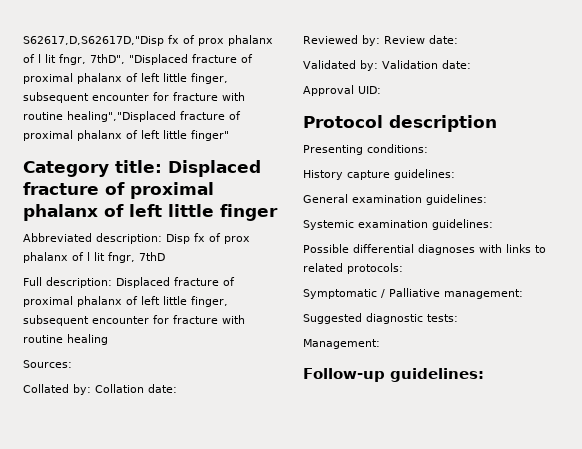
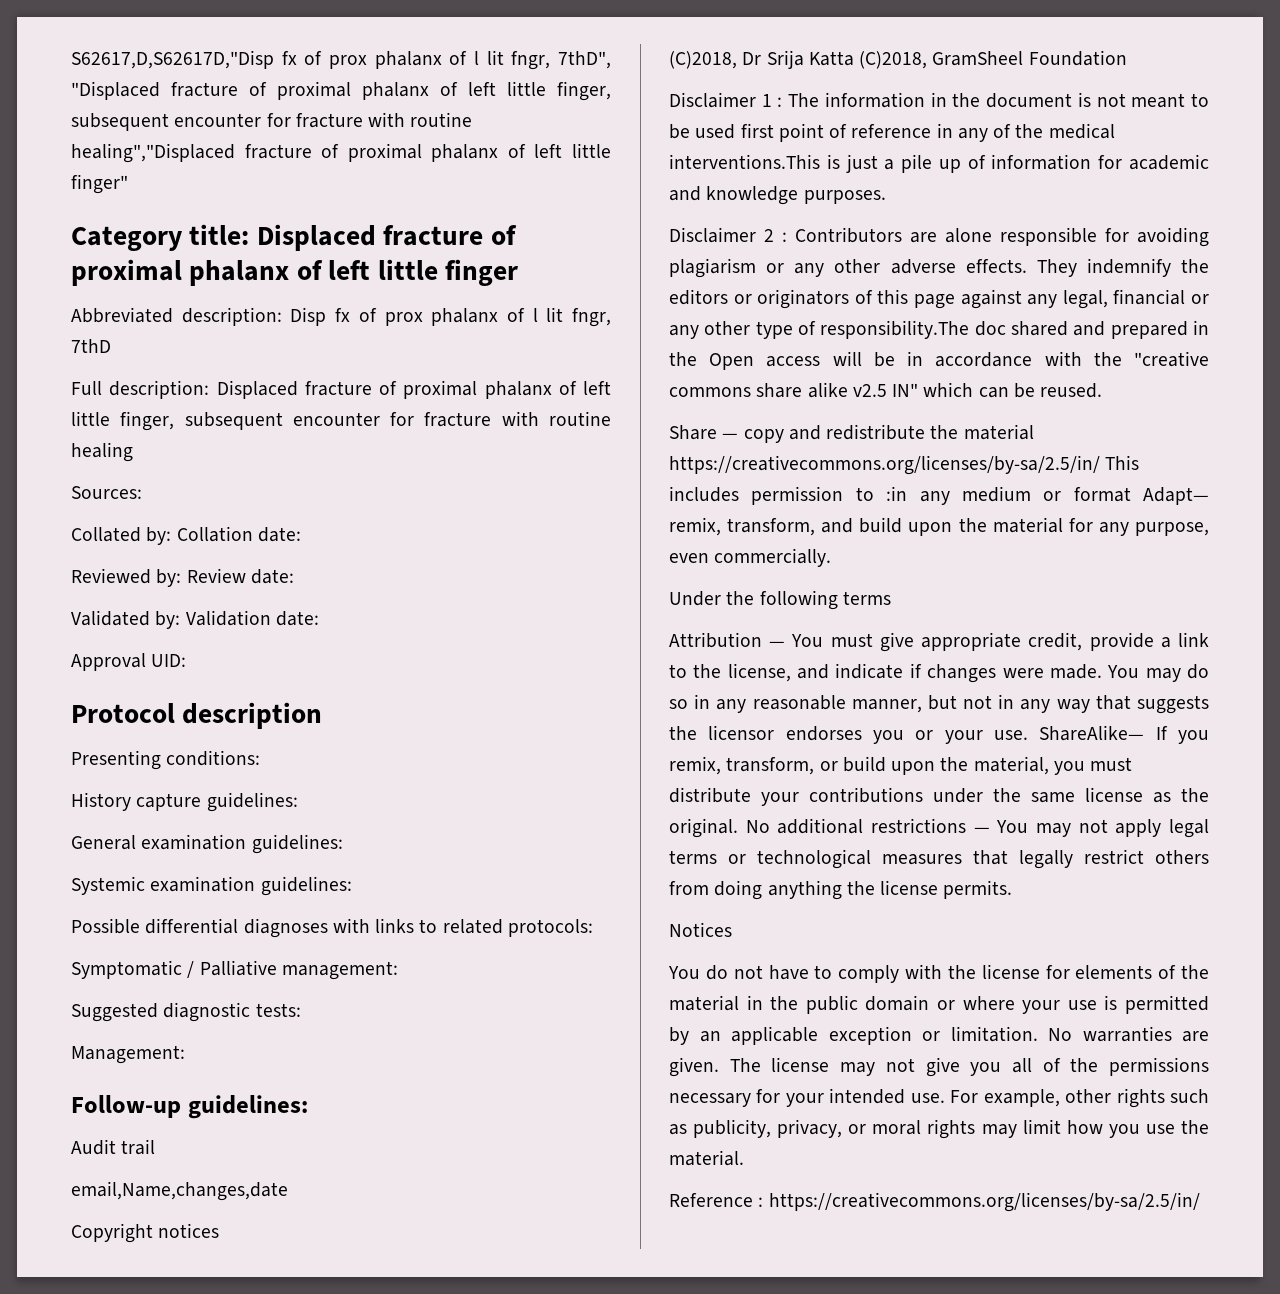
(484, 375) none -> [71,1139,156,1155] [71,1181,288,1201] [71,1223,220,1243] [669,50,1127,69] [669,92,1209,108] [669,123,1115,142] [669,154,1209,173] [669,186,886,205] [669,227,1209,247] [669,258,1209,278] [669,289,1209,309] [669,320,1209,339] [669,351,1209,370] [669,382,1103,398] [669,424,1034,443] [669,455,1140,475] [669,486,1209,505] [669,517,1209,536] [669,548,832,567] [669,590,891,610] [669,632,1209,652] [669,663,1209,683] [669,694,1209,714] [669,725,1209,744] [669,756,1133,775] [669,787,1209,806] [669,818,1209,838] [669,849,1209,869] [669,880,1013,900] [669,922,732,937] [668,964,1209,983] [669,995,1209,1014] [669,1026,1209,1045] [669,1057,1209,1077] [669,1088,1209,1108] [669,1119,1210,1139] [669,1150,744,1166] [669,1192,1200,1212] // Audit trail // email,Name,changes,date // Copyright notices // (C)2018, Dr Srija Katta (C)2018, GramSheel Foundation // Disclaimer 1 : The information in the document is not meant to be used first point of reference in any of the medical interventions.This is just a pile up of information for academic and knowledge purposes. // Disclaimer 2 : Contributors are alone responsible for avoiding plagiarism or any other adverse effects. They indemnify the editors or originators of this page against any legal, financial or any other type of responsibility.The doc shared and prepared in the Open access will be in accordance with the "creative commons share alike v2.5 IN" which can be reused. // Share — copy and redistribute the material https://creativecommons.org/licenses/by-sa/2.5/in/ This includes permission to :in any medium or format Adapt— remix, transform, and build upon the material for any purpose, even commercially. // Under the following terms // Attribution — You must give appropriate credit, provide a link to the license, and indicate if changes were made. You may do so in any reasonable manner, but not in any way that suggests the licensor endorses you or your use. ShareAlike— If you remix, transform, or build upon the material, you must distribute your contributions under the same license as the original. No additional restrictions — You may not apply legal terms or technological measures that legally restrict others from doing anything the license permits. // Notices // You do not have to comply with the license for elements of the material in the public domain or where your use is permitted by an applicable exception or limitation. No warranties are given. The license may not give you all of the permissions necessary for your intended use. For example, other rights such as publicity, privacy, or moral rights may limit how you use the material. // Reference : https://creativecommons.org/licenses/by-sa/2.5/in/

